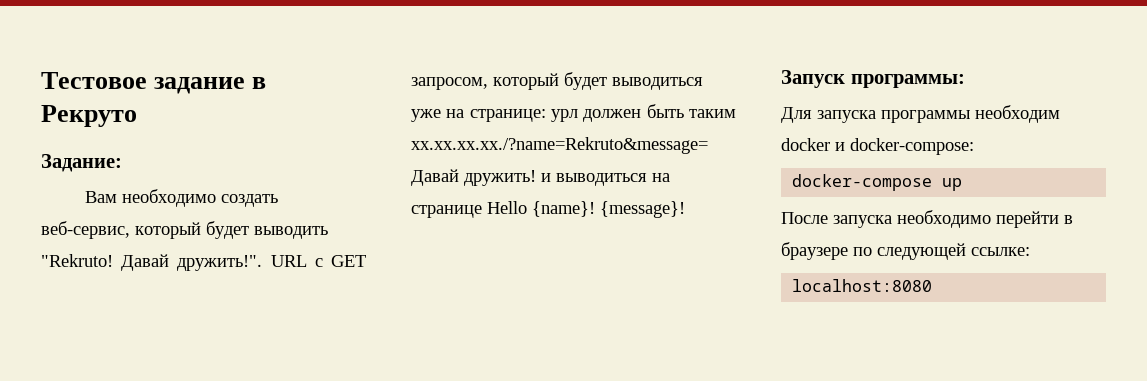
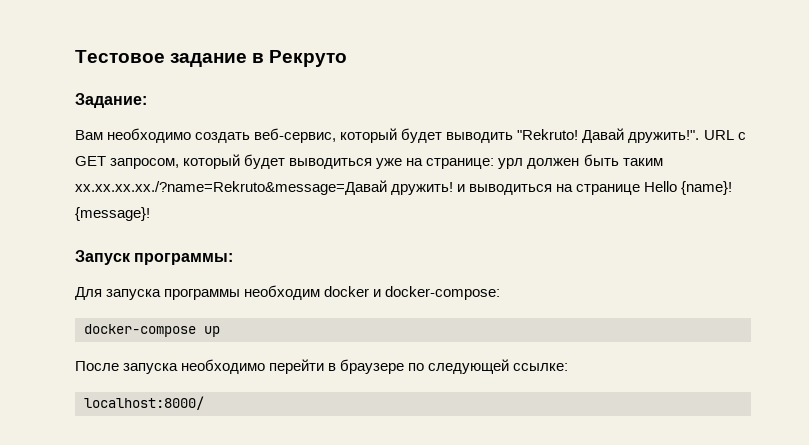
[792,279,933,292] localhost:8080 -> [84,396,204,410] localhost:8000/

